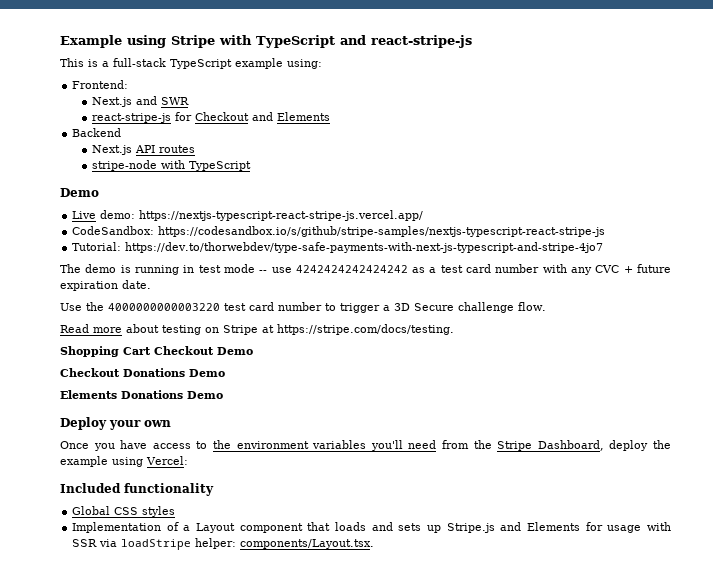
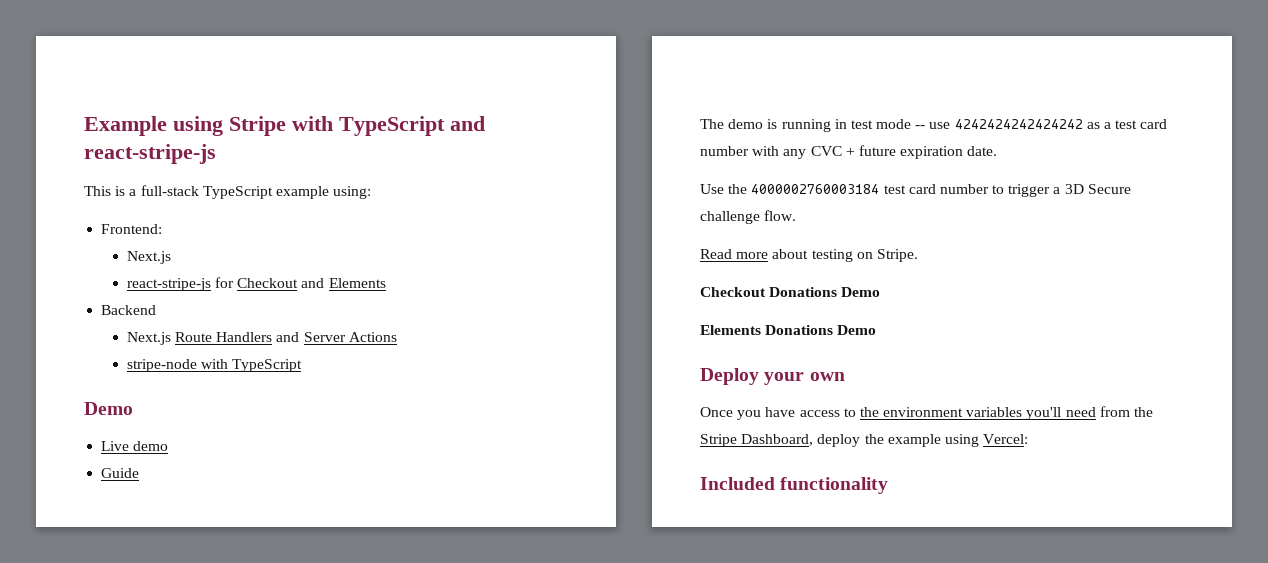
[135,96,189,105] and SWR -> (171, 257) none
[134,145,195,153] API routes -> [175,332,397,342] Route Handlers and Server Actions
[100,210,424,221] [72,226,606,237] [72,242,604,253] demo: https://nextjs-typescript-react-stripe-js.vercel.app/ // CodeSandbox: https://codesandbox.io/s/github/stripe-samples/nextjs-typescript-react-stripe-js // Tutorial: https://dev.to/thorwebdev/type-safe-payments-with-next-js-typescript-and-stripe-4jo7 -> [133,441,169,451] [101,468,140,478] demo // Guide
[108,303,220,311] 4000000000003220 -> [751,184,880,194] 4000002760003184
[223,324,454,335] [60,346,253,357] Stripe at https://stripe.com/docs/testing. // Shopping Cart Checkout Demo -> [876,249,918,262] Stripe.
[72,506,176,517] [72,522,672,533] [72,538,375,550] // Global CSS styles // Implementation of a Layout component that loads and sets up Stripe.js and Elements for usage with SSR via loadStripe helper: components/Layout.tsx. -> (889, 485) none

